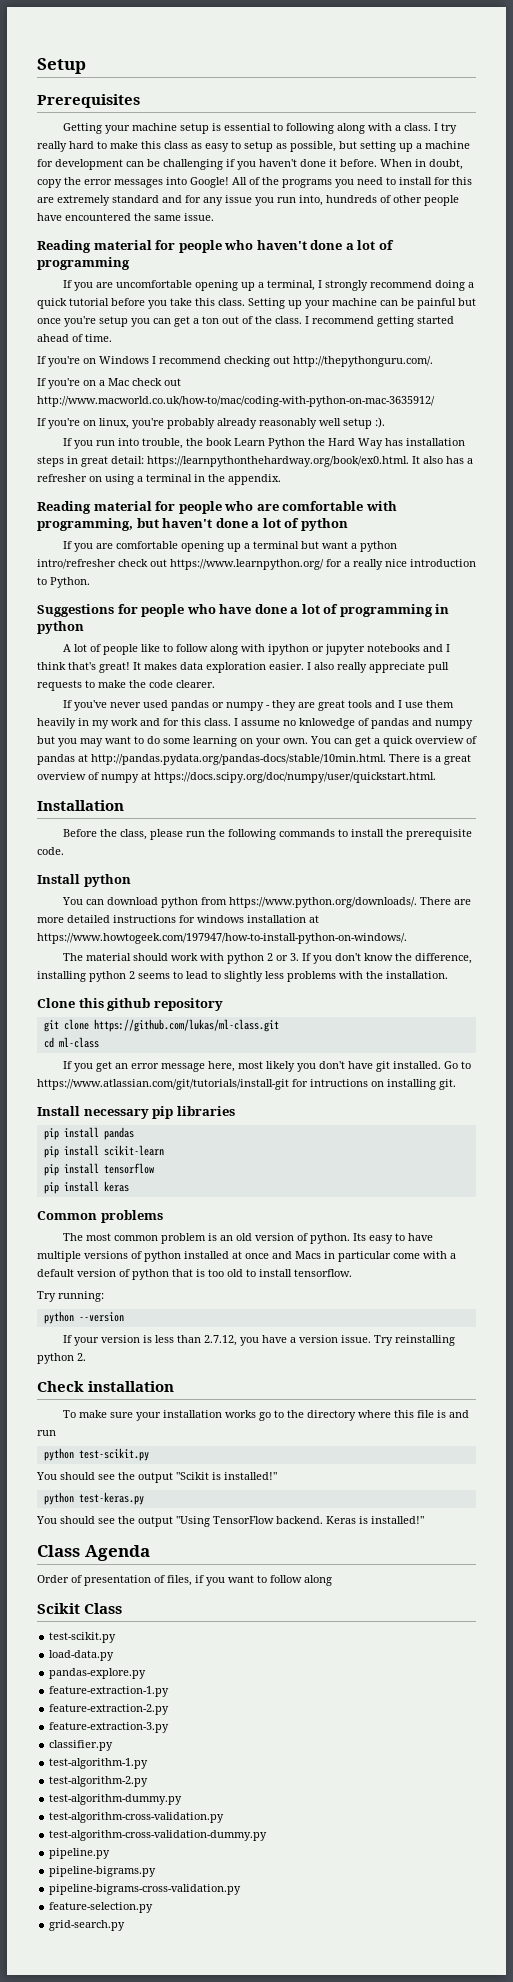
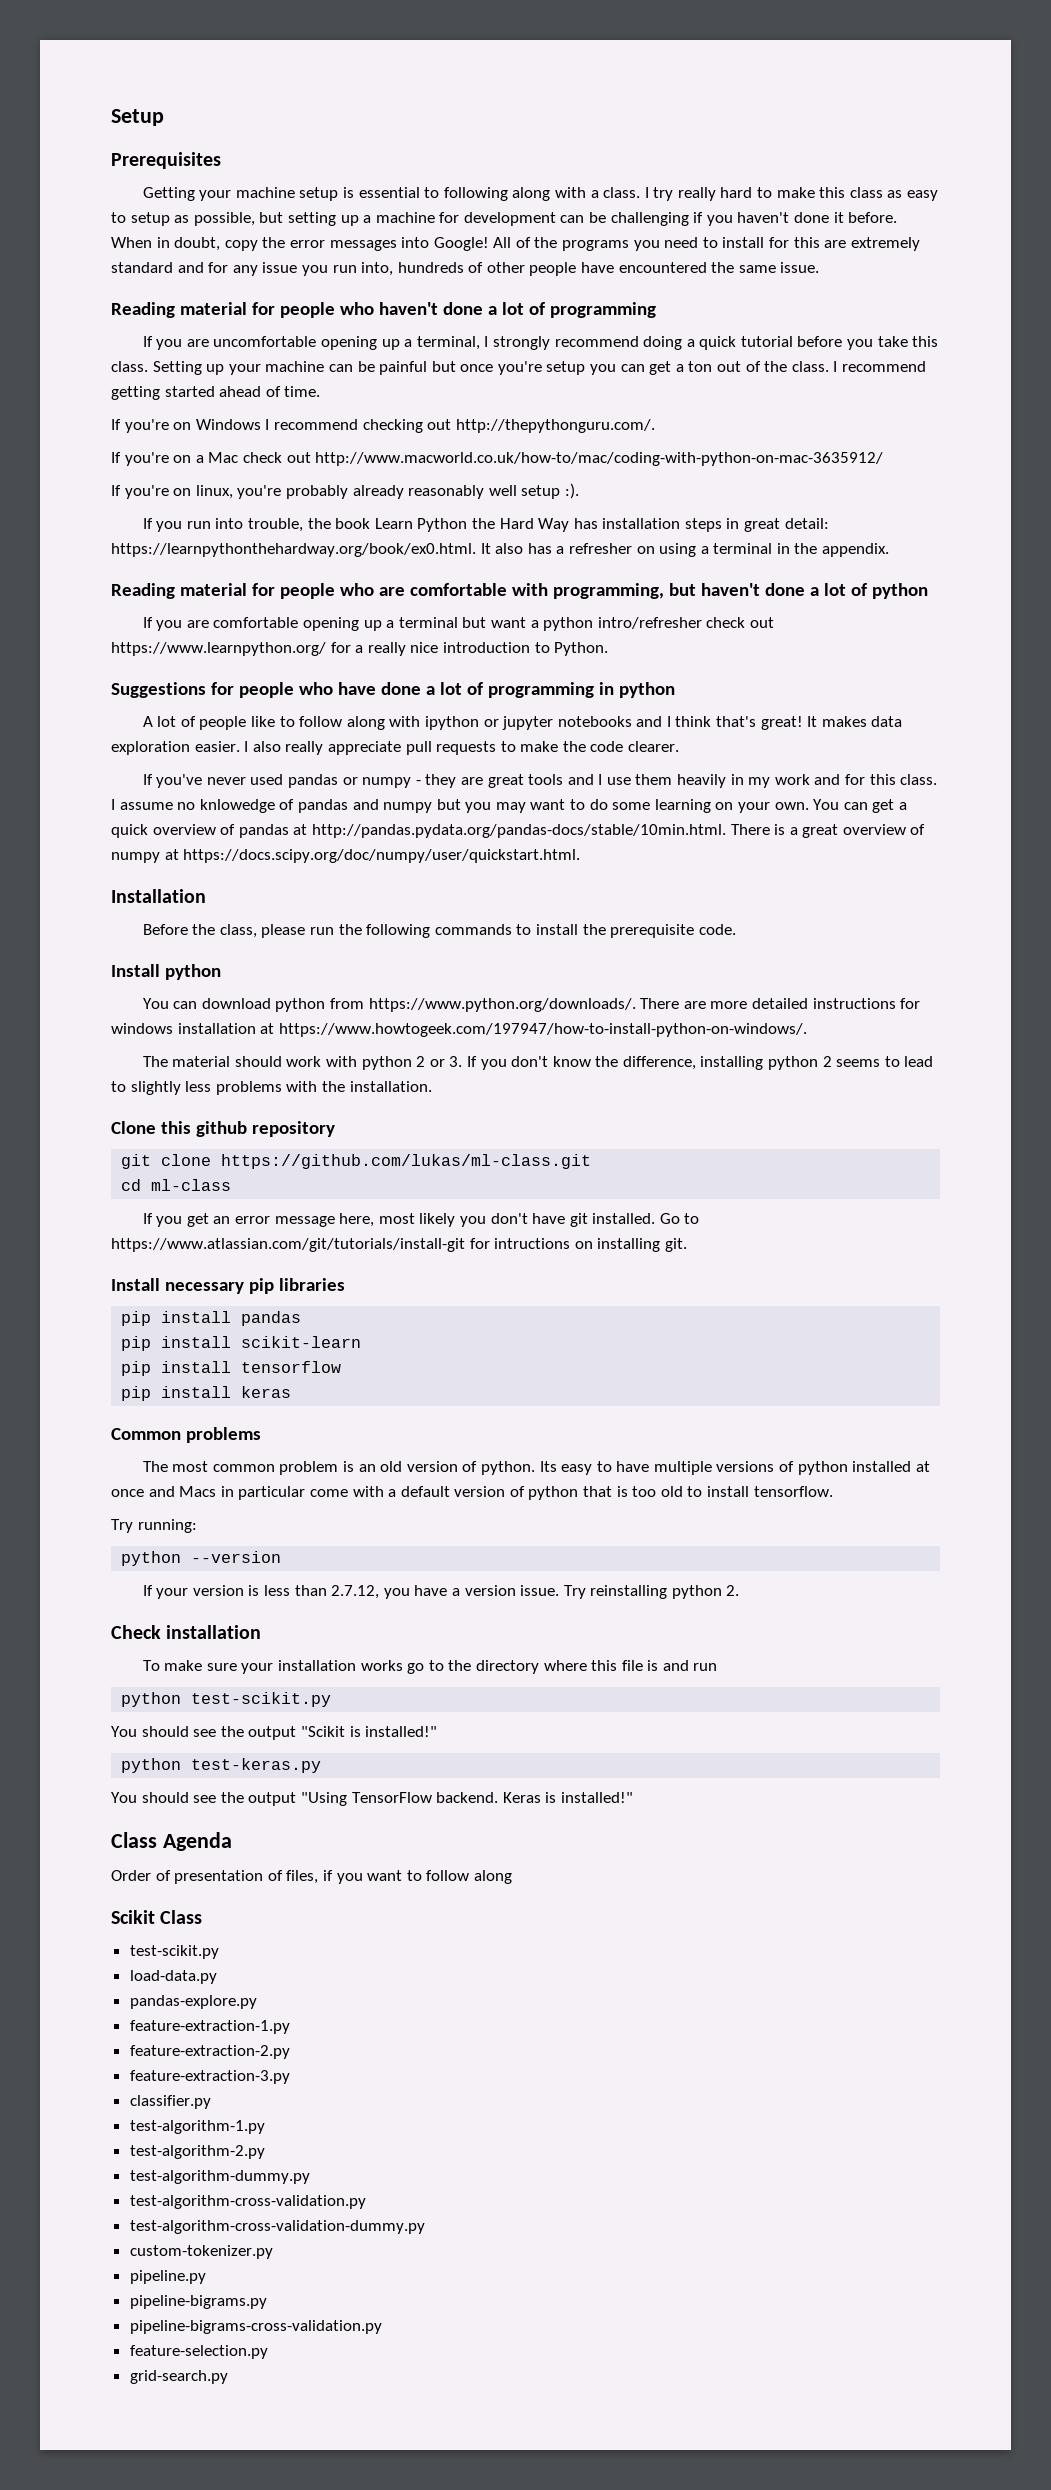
(268, 1835) none -> [129,2245,273,2259] // custom-tokenizer.py

